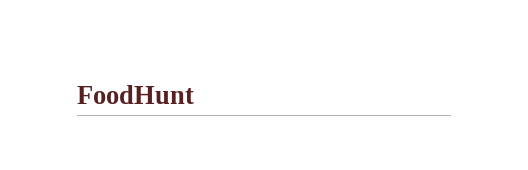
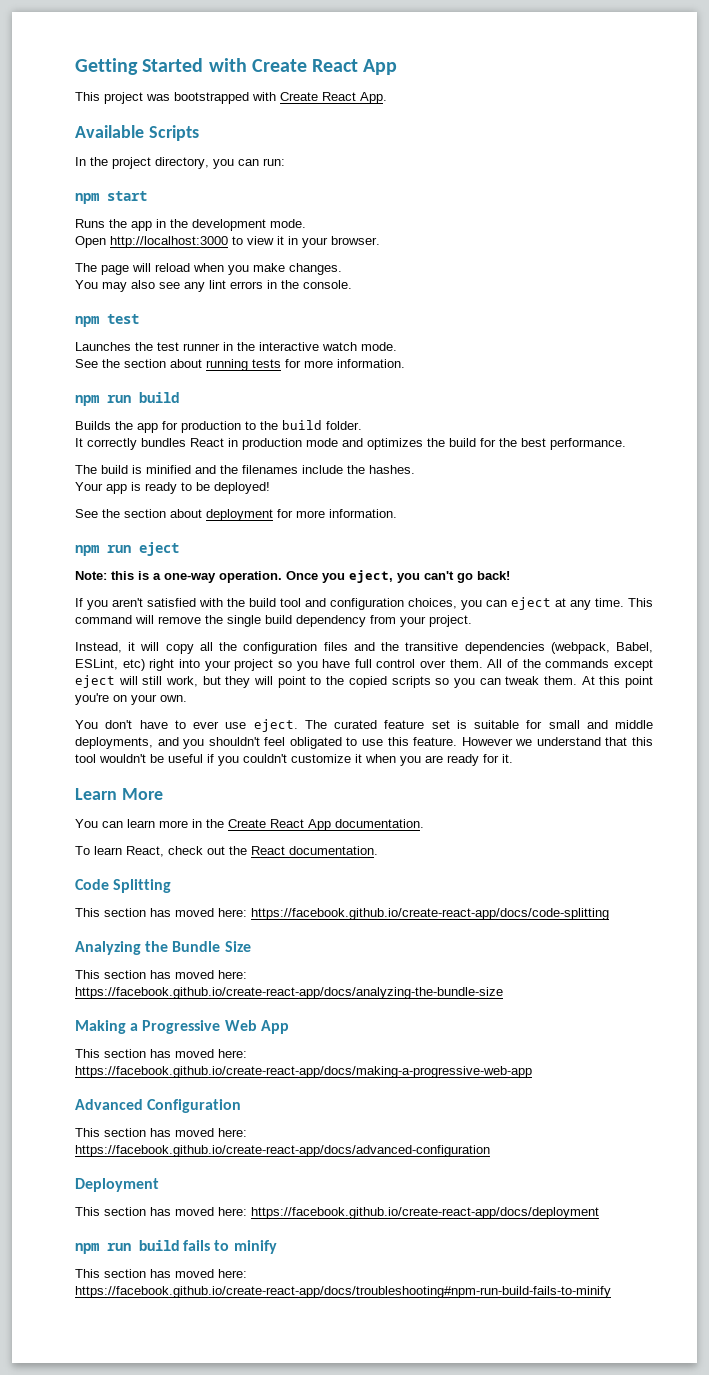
[77,85,194,104] FoodHunt -> [75,58,398,75] [75,92,387,104] [75,125,199,141] [75,157,285,169] [75,191,147,204] [75,219,306,231] [75,236,380,248] [75,263,342,275] [75,280,352,292] [75,314,139,327] [75,342,397,351] [75,359,405,371] [75,392,179,406] [75,420,362,433] [75,438,626,450] [75,465,415,474] [75,482,270,494] [75,509,397,521] [75,542,179,556] [75,570,510,583] [75,597,653,610] [75,615,472,627] [75,642,653,654] [75,659,653,671] [75,675,653,688] [75,693,187,705] [75,719,653,732] [75,737,653,749] [75,754,513,766] [75,788,163,800] [75,819,424,831] [75,846,378,857] [75,879,172,893] [75,908,609,920] [75,941,251,955] [75,970,247,979] [75,987,503,999] [75,1020,289,1034] [75,1049,247,1058] [75,1066,532,1078] [75,1099,242,1113] [75,1128,247,1137] [75,1145,490,1157] [75,1178,159,1192] [75,1207,599,1219] [75,1240,277,1254] [75,1269,247,1278] [75,1286,611,1298] Getting Started with Create React App // This project was bootstrapped with Create React App. // Available Scripts // In the project directory, you can run: // npm start // Runs the app in the development mode. // Open http://localhost:3000 to view it in your browser. // The page will reload when you make changes. // You may also see any lint errors in the console. // npm test // Launches the test runner in the interactive watch mode. // See the section about running tests for more information. // npm run build // Builds the app for production to the build folder. // It correctly bundles React in production mode and optimizes the build for the best performance. // The build is minified and the filenames include the hashes. // Your app is ready to be deployed! // See the section about deployment for more information. // npm run eject // Note: this is a one-way operation. Once you eject, you can't go back! // If you aren't satisfied with the build tool and configuration choices, you can eject at any time. This command will remove the single build dependency from your project. // Instead, it will copy all the configuration files and the transitive dependencies (webpack, Babel, ESLint, etc) right into your project so you have full control over them. All of the commands except eject will still work, but they will point to the copied scripts so you can tweak them. At this point you're on your own. // You don't have to ever use eject. The curated feature set is suitable for small and middle deployments, and you shouldn't feel obligated to use this feature. However we understand that this tool wouldn't be useful if you couldn't customize it when you are ready for it. // Learn More // You can learn more in the Create React App documentation. // To learn React, check out the React documentation. // Code Splitting // This section has moved here: https://facebook.github.io/create-react-app/docs/code-splitting // Analyzing the Bundle Size // This section has moved here: https://facebook.github.io/create-react-app/docs/analyzing-the-bundle-size // Making a Progressive Web App // This section has moved here: https://facebook.github.io/create-react-app/docs/making-a-progressive-web-app // Advanced Configuration // This section has moved here: https://facebook.github.io/create-react-app/docs/advanced-configuration // Deployment // This section has moved here: https://facebook.github.io/create-react-app/docs/deployment // npm run build fails to minify // This section has moved here: https://facebook.github.io/create-react-app/docs/troubleshooting#npm-run-build-fails-to-minify

